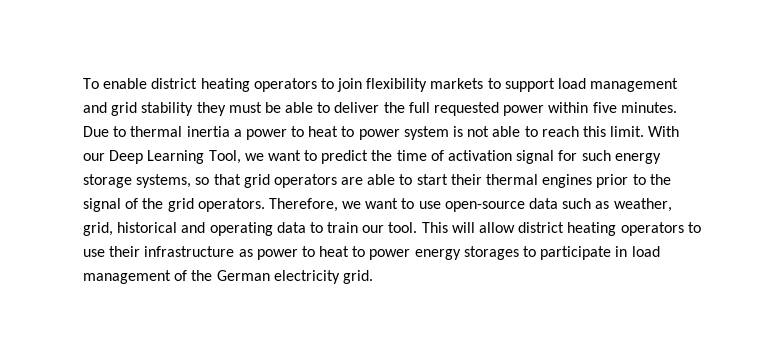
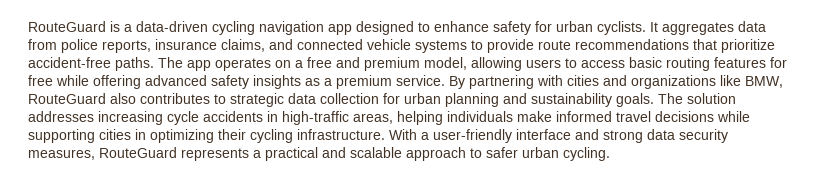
[83,78,679,92] [83,102,677,116] [83,126,680,140] [83,150,661,164] [83,174,671,188] [83,198,672,212] [83,222,701,236] [83,246,660,260] [83,270,373,284] To enable district heating operators to join flexibility markets to support load management and grid stability they must be able to deliver the full requested power within five minutes. Due to thermal inertia a power to heat to power system is not able to reach this limit. With our Deep Learning Tool, we want to predict the time of activation signal for such energy storage systems, so that grid operators are able to start their thermal engines prior to the signal of the grid operators. Therefore, we want to use open-source data such as weather, grid, historical and operating data to train our tool. This will allow district heating operators to use their infrastructure as power to heat to power energy storages to participate in load management of the German electricity grid. -> [28,21,766,35] [28,39,775,53] [28,57,787,71] [28,75,783,89] [28,93,736,107] [28,111,750,125] [28,129,728,143] [28,147,610,161] RouteGuard is a data-driven cycling navigation app designed to enhance safety for urban cyclists. It aggregates data from police reports, insurance claims, and connected vehicle systems to provide route recommendations that prioritize accident-free paths. The app operates on a free and premium model, allowing users to access basic routing features for free while offering advanced safety insights as a premium service. By partnering with cities and organizations like BMW, RouteGuard also contributes to strategic data collection for urban planning and sustainability goals. The solution addresses increasing cycle accidents in high-traffic areas, helping individuals make informed travel decisions while supporting cities in optimizing their cycling infrastructure. With a user-friendly interface and strong data security measures, RouteGuard represents a practical and scalable approach to safer urban cycling.

